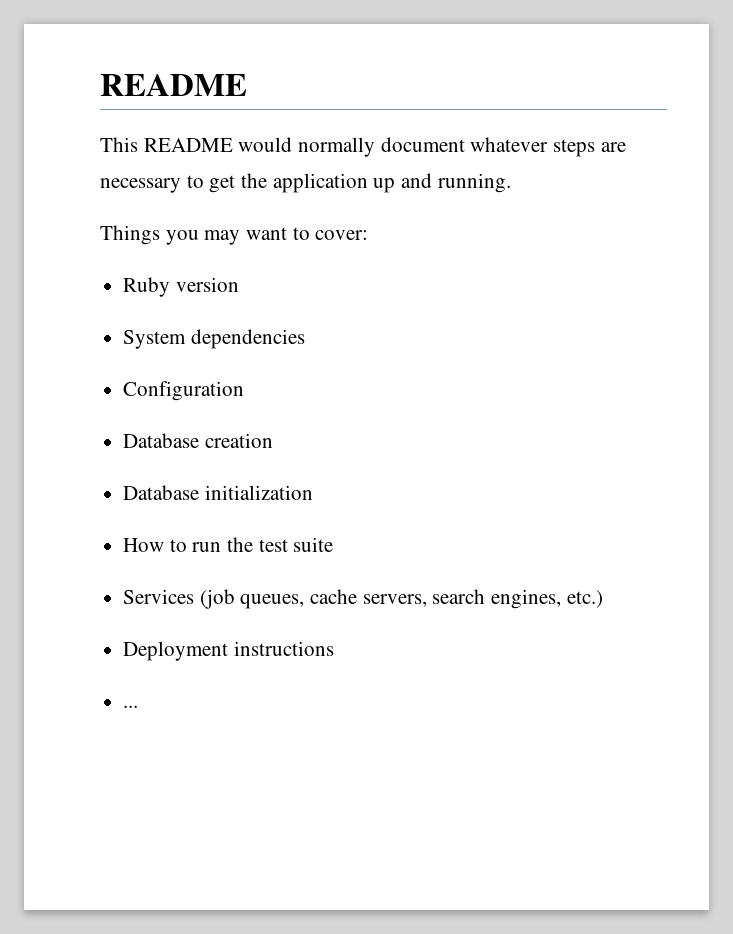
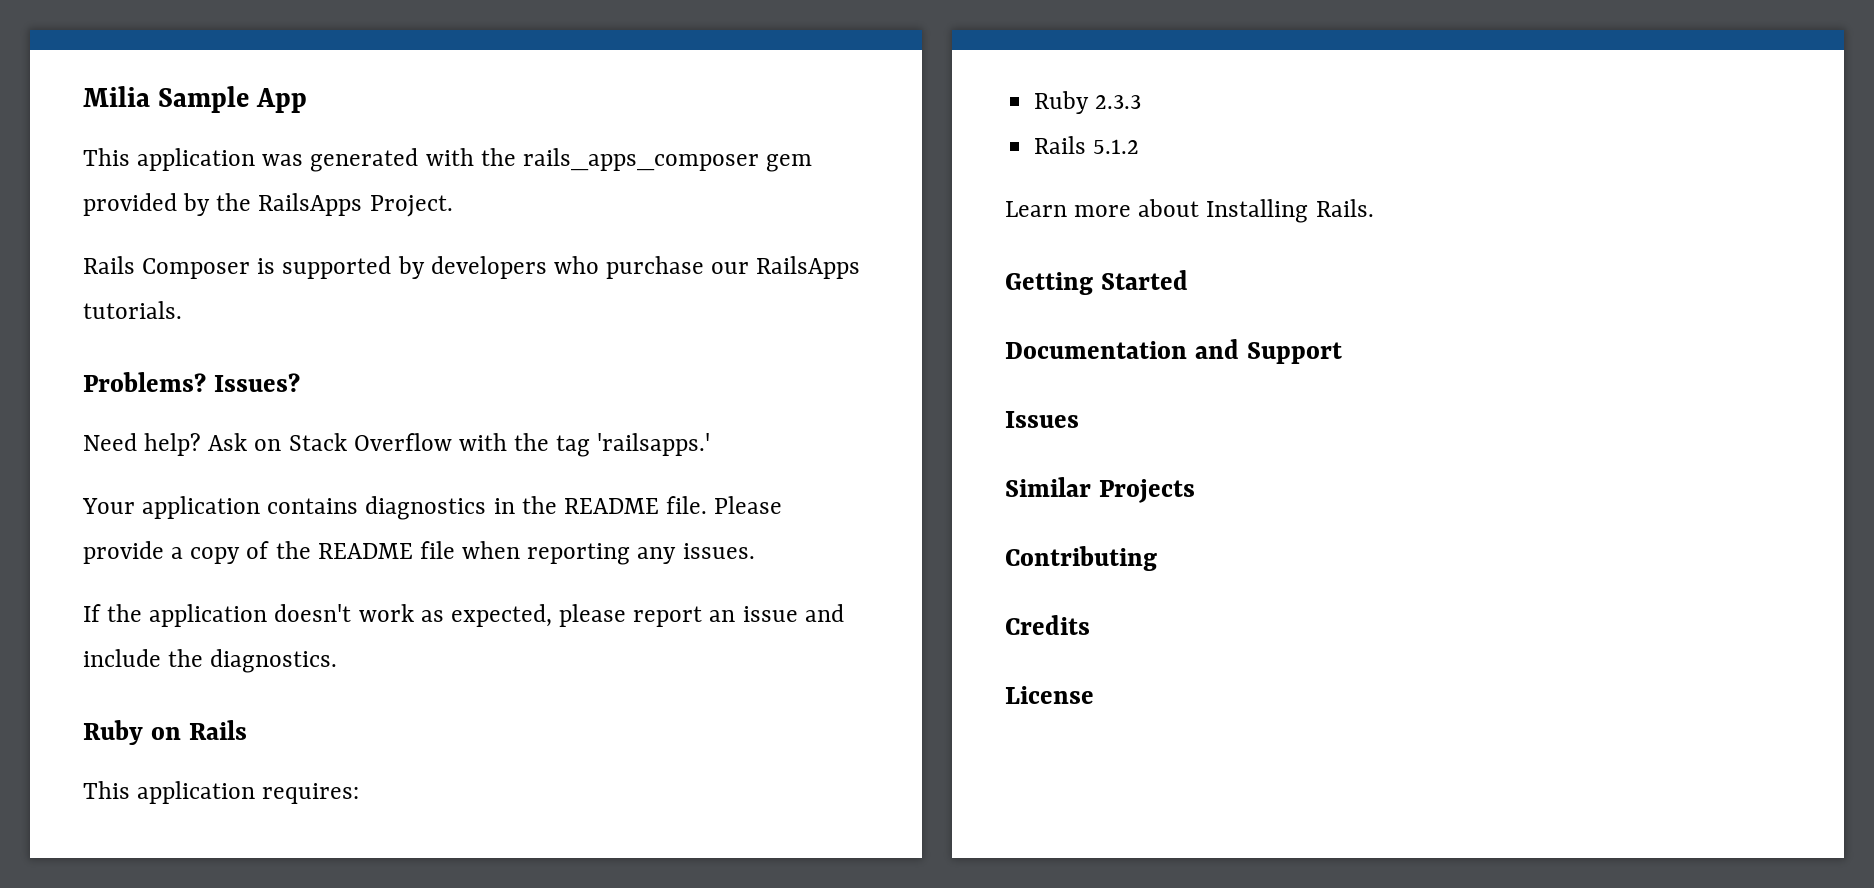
[100,74,247,96] [100,137,626,157] [100,173,511,193] [100,225,369,245] [123,277,239,297] [123,329,305,349] [123,381,245,401] [123,433,273,448] [123,485,313,500] [123,537,334,552] [123,589,603,609] [123,641,334,661] [123,705,139,708] README // This README would normally document whatever steps are necessary to get the application up and running. // Things you may want to cover: // Ruby version // System dependencies // Configuration // Database creation // Database initialization // How to run the test suite // Services (job queues, cache servers, search engines, etc.) // Deployment instructions // ... -> [83,86,308,113] [83,148,813,172] [83,193,453,217] [83,256,861,279] [83,301,182,319] [83,372,300,392] [83,433,711,457] [82,496,783,520] [83,541,755,565] [83,604,844,627] [83,649,338,673] [83,720,247,745] [83,781,360,804] [1034,91,1142,114] [1034,136,1140,154] [1005,199,1374,223] [1005,270,1188,295] [1005,339,1342,364] [1005,411,1079,428] [1005,477,1195,503] [1005,546,1157,571] [1005,615,1090,635] [1005,686,1094,704] Milia Sample App // This application was generated with the rails_apps_composer gem provided by the RailsApps Project. // Rails Composer is supported by developers who purchase our RailsApps tutorials. // Problems? Issues? // Need help? Ask on Stack Overflow with the tag 'railsapps.' // Your application contains diagnostics in the README file. Please provide a copy of the README file when reporting any issues. // If the application doesn't work as expected, please report an issue and include the diagnostics. // Ruby on Rails // This application requires: // Ruby 2.3.3 // Rails 5.1.2 // Learn more about Installing Rails. // Getting Started // Documentation and Support // Issues // Similar Projects // Contributing // Credits // License

